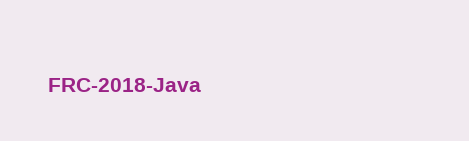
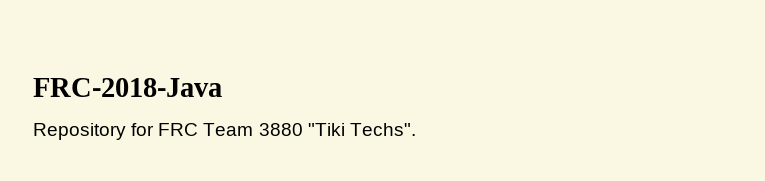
(201, 85) none -> [33,123,416,140] // Repository for FRC Team 3880 "Tiki Techs".

